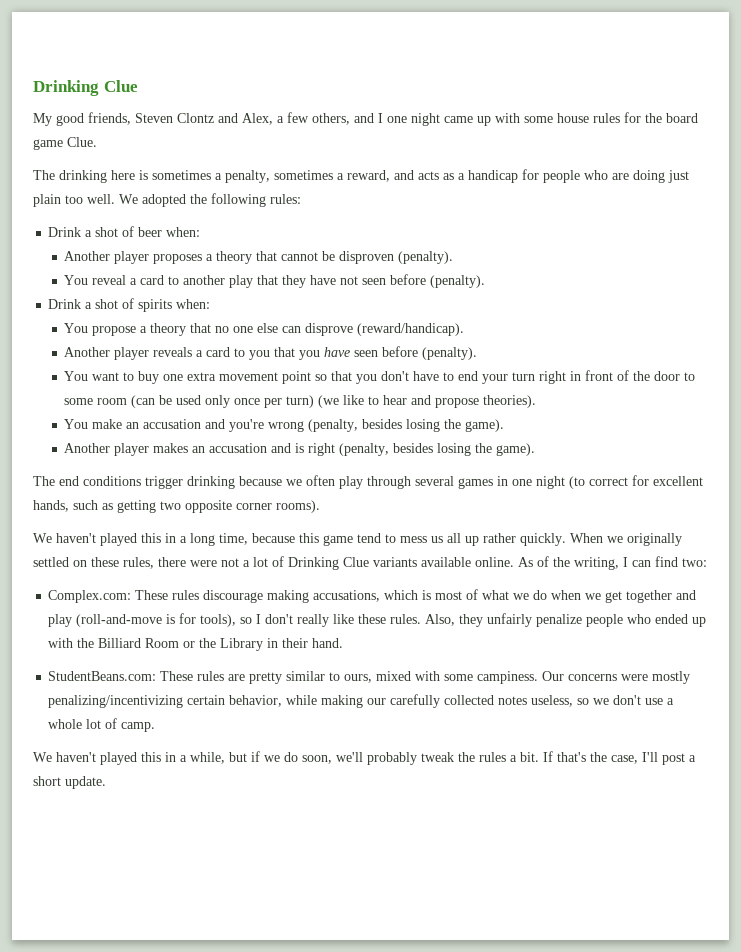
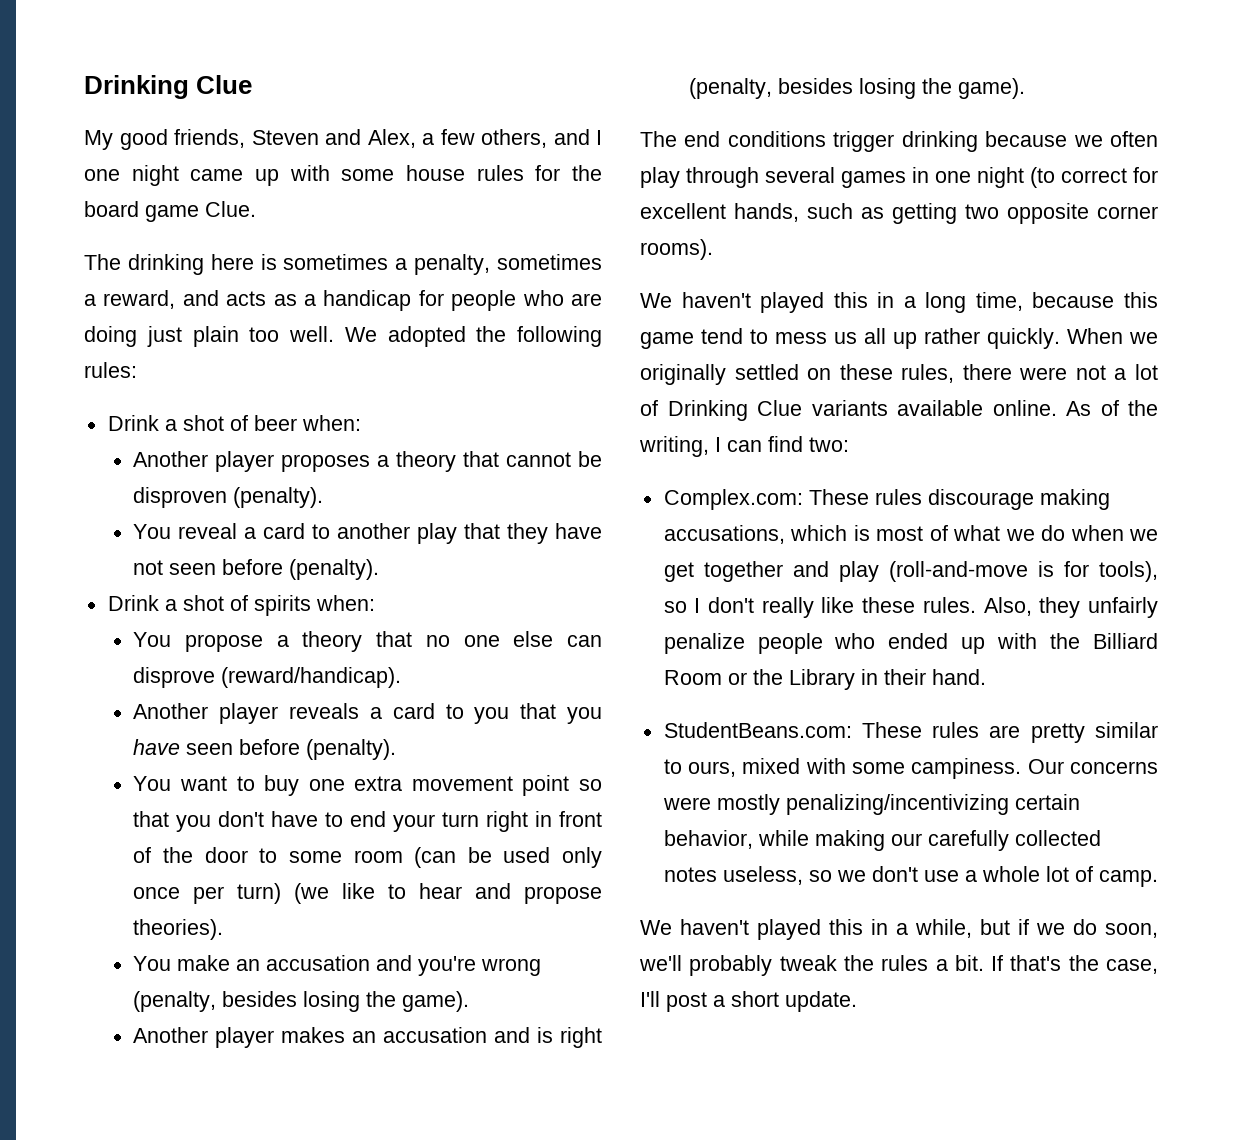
[177,113,214,123] Clontz -> (319, 137) none

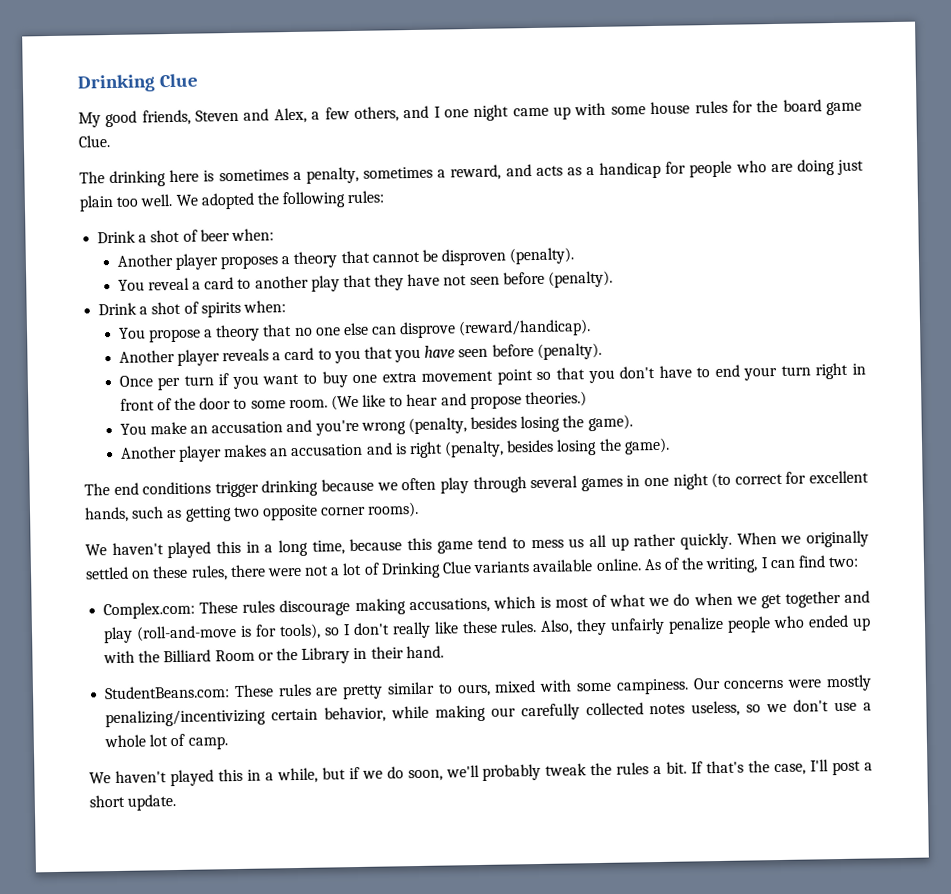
[133,776,172,791] You -> [118,373,260,391] Once per turn if you
[353,847,602,868] [133,883,330,904] room (can be used only once per turn) (we -> [288,394,359,411] room. (We
[133,919,224,940] theories). -> [525,391,588,408] theories.)

